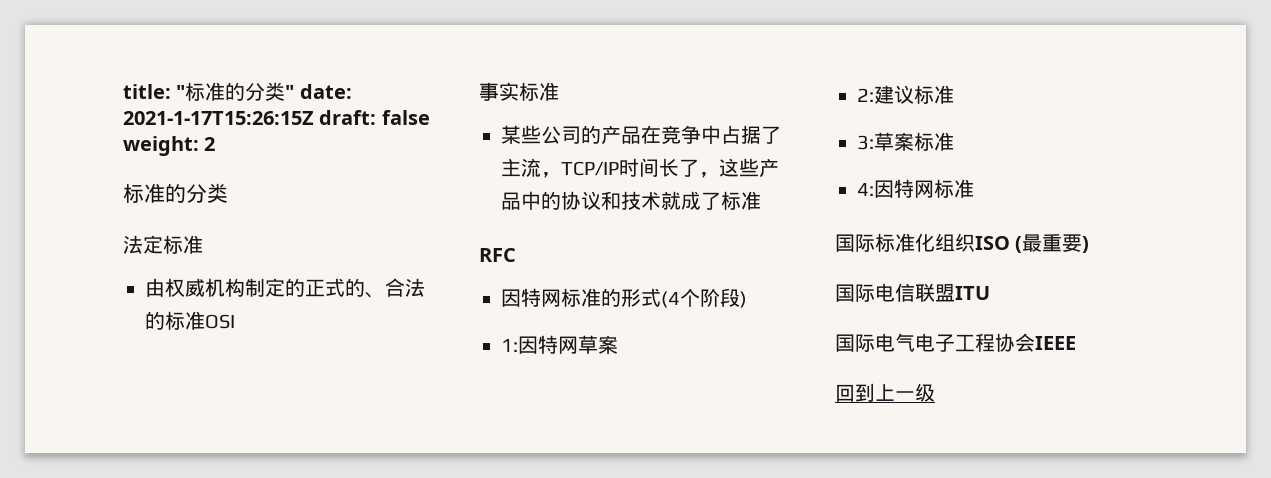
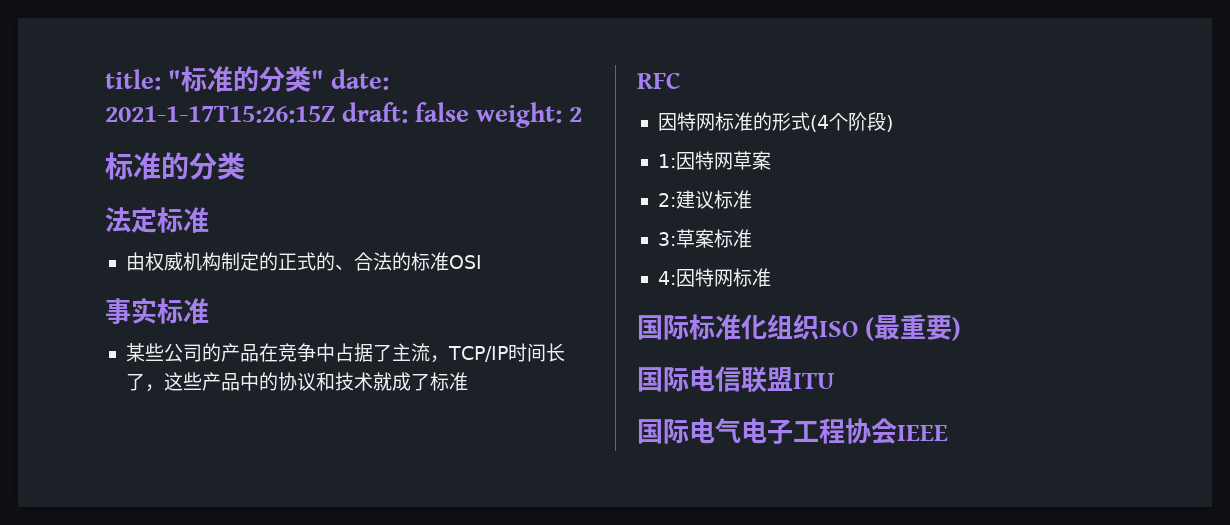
[835,383,935,402] // 回到上一级 -> (948, 433) none

